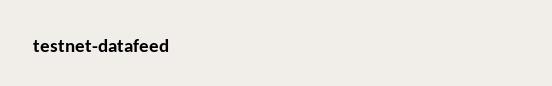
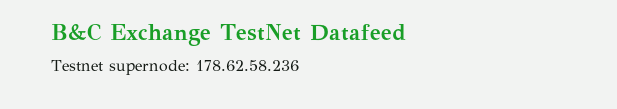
[33,39,169,52] testnet-datafeed -> [51,23,406,46] [51,60,299,75] B&C Exchange TestNet Datafeed // Testnet supernode: 178.62.58.236

